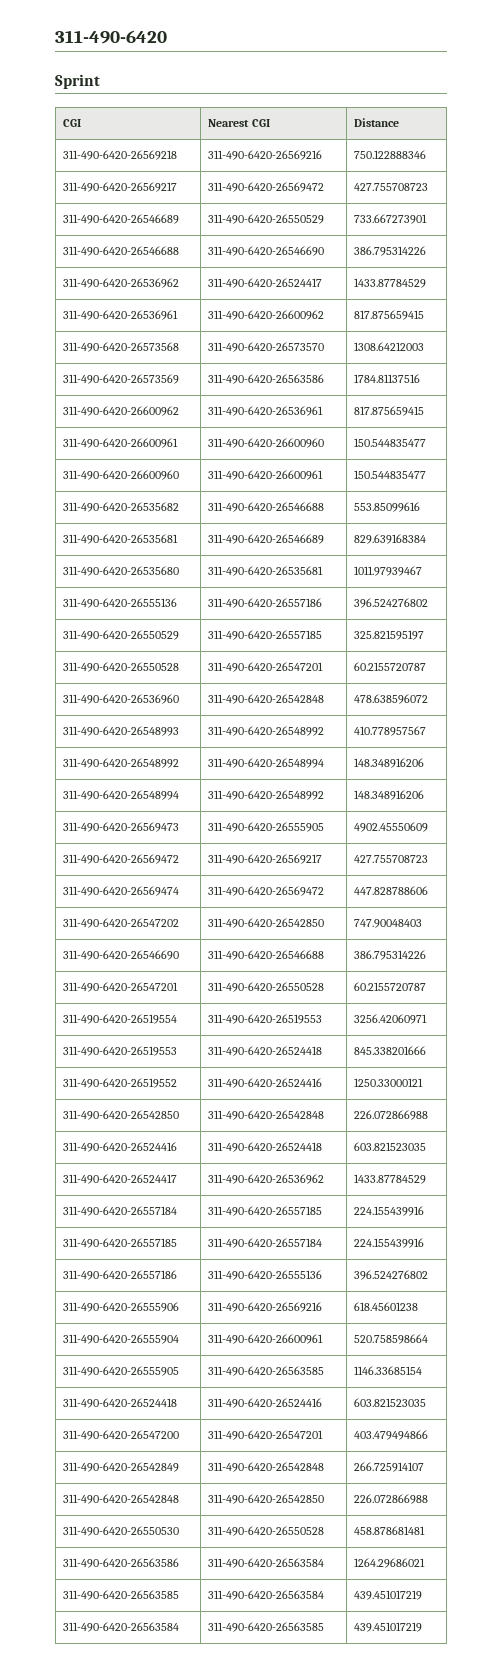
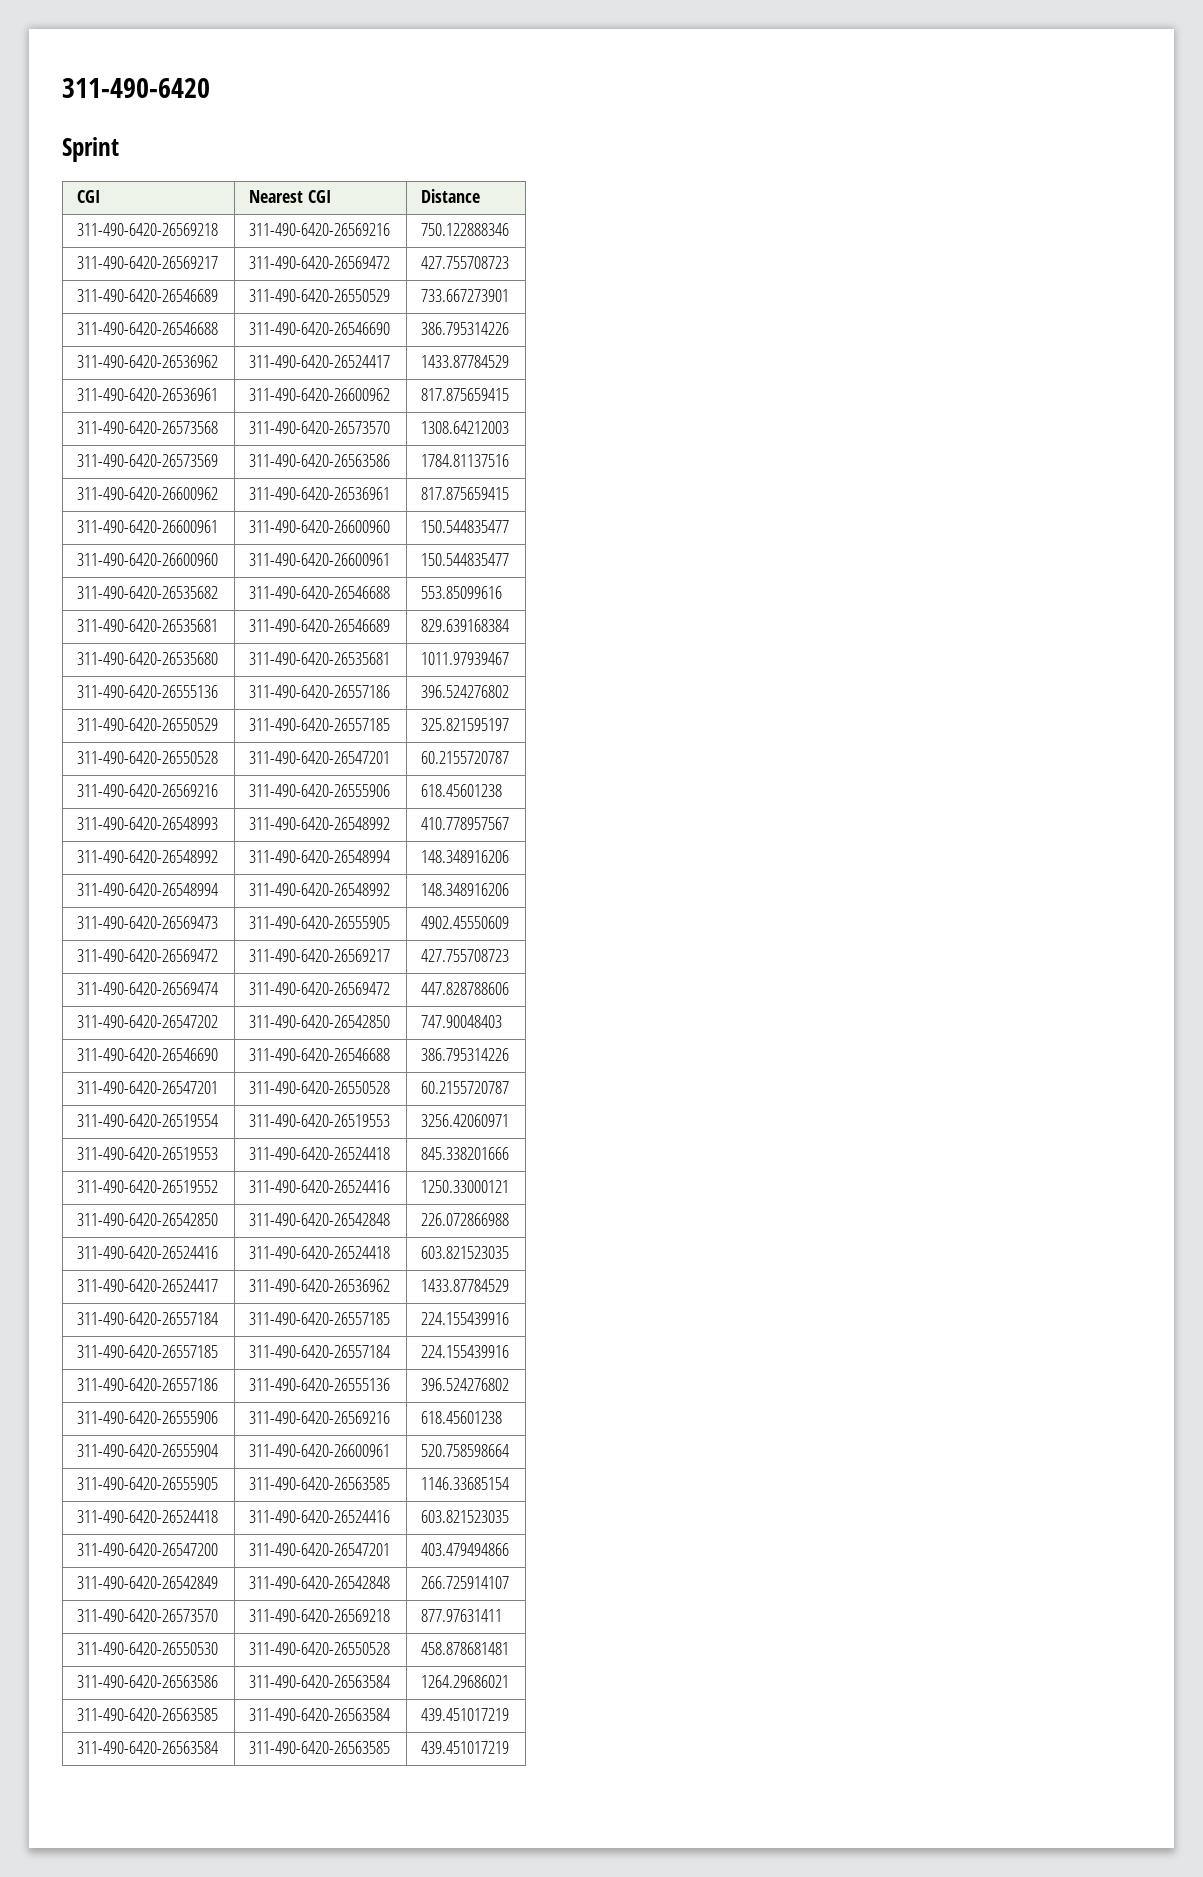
[63,694,180,704] [208,694,325,704] [354,694,429,704] 311-490-6420-26536960 | 311-490-6420-26542848 | 478.638596072 -> [77,784,219,797] [249,784,391,797] [421,784,503,797] 311-490-6420-26569216 | 311-490-6420-26555906 | 618.45601238
[63,1494,180,1504] [208,1494,325,1504] [354,1494,429,1504] 311-490-6420-26542848 | 311-490-6420-26542850 | 226.072866988 -> [77,1609,219,1622] [249,1609,391,1622] [421,1609,503,1622] 311-490-6420-26573570 | 311-490-6420-26569218 | 877.97631411

